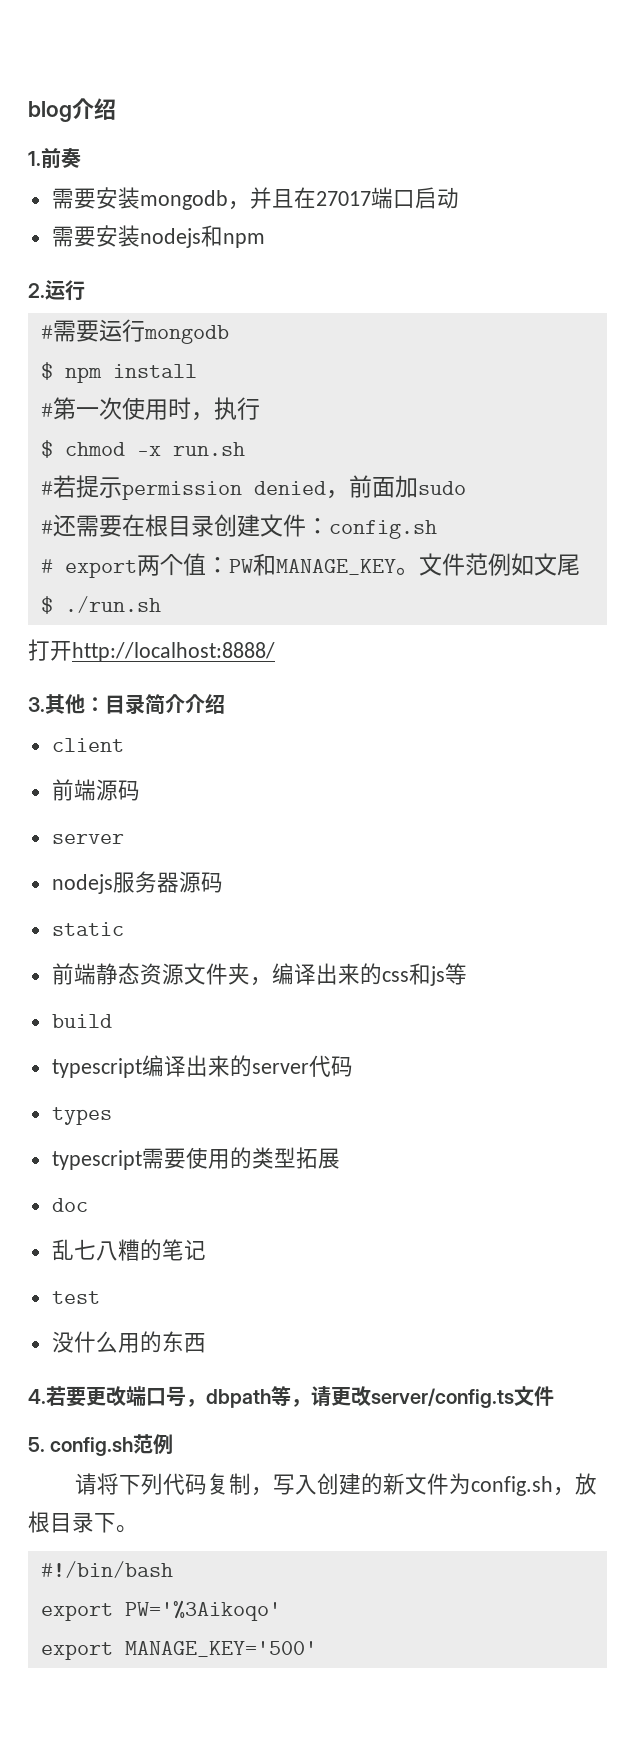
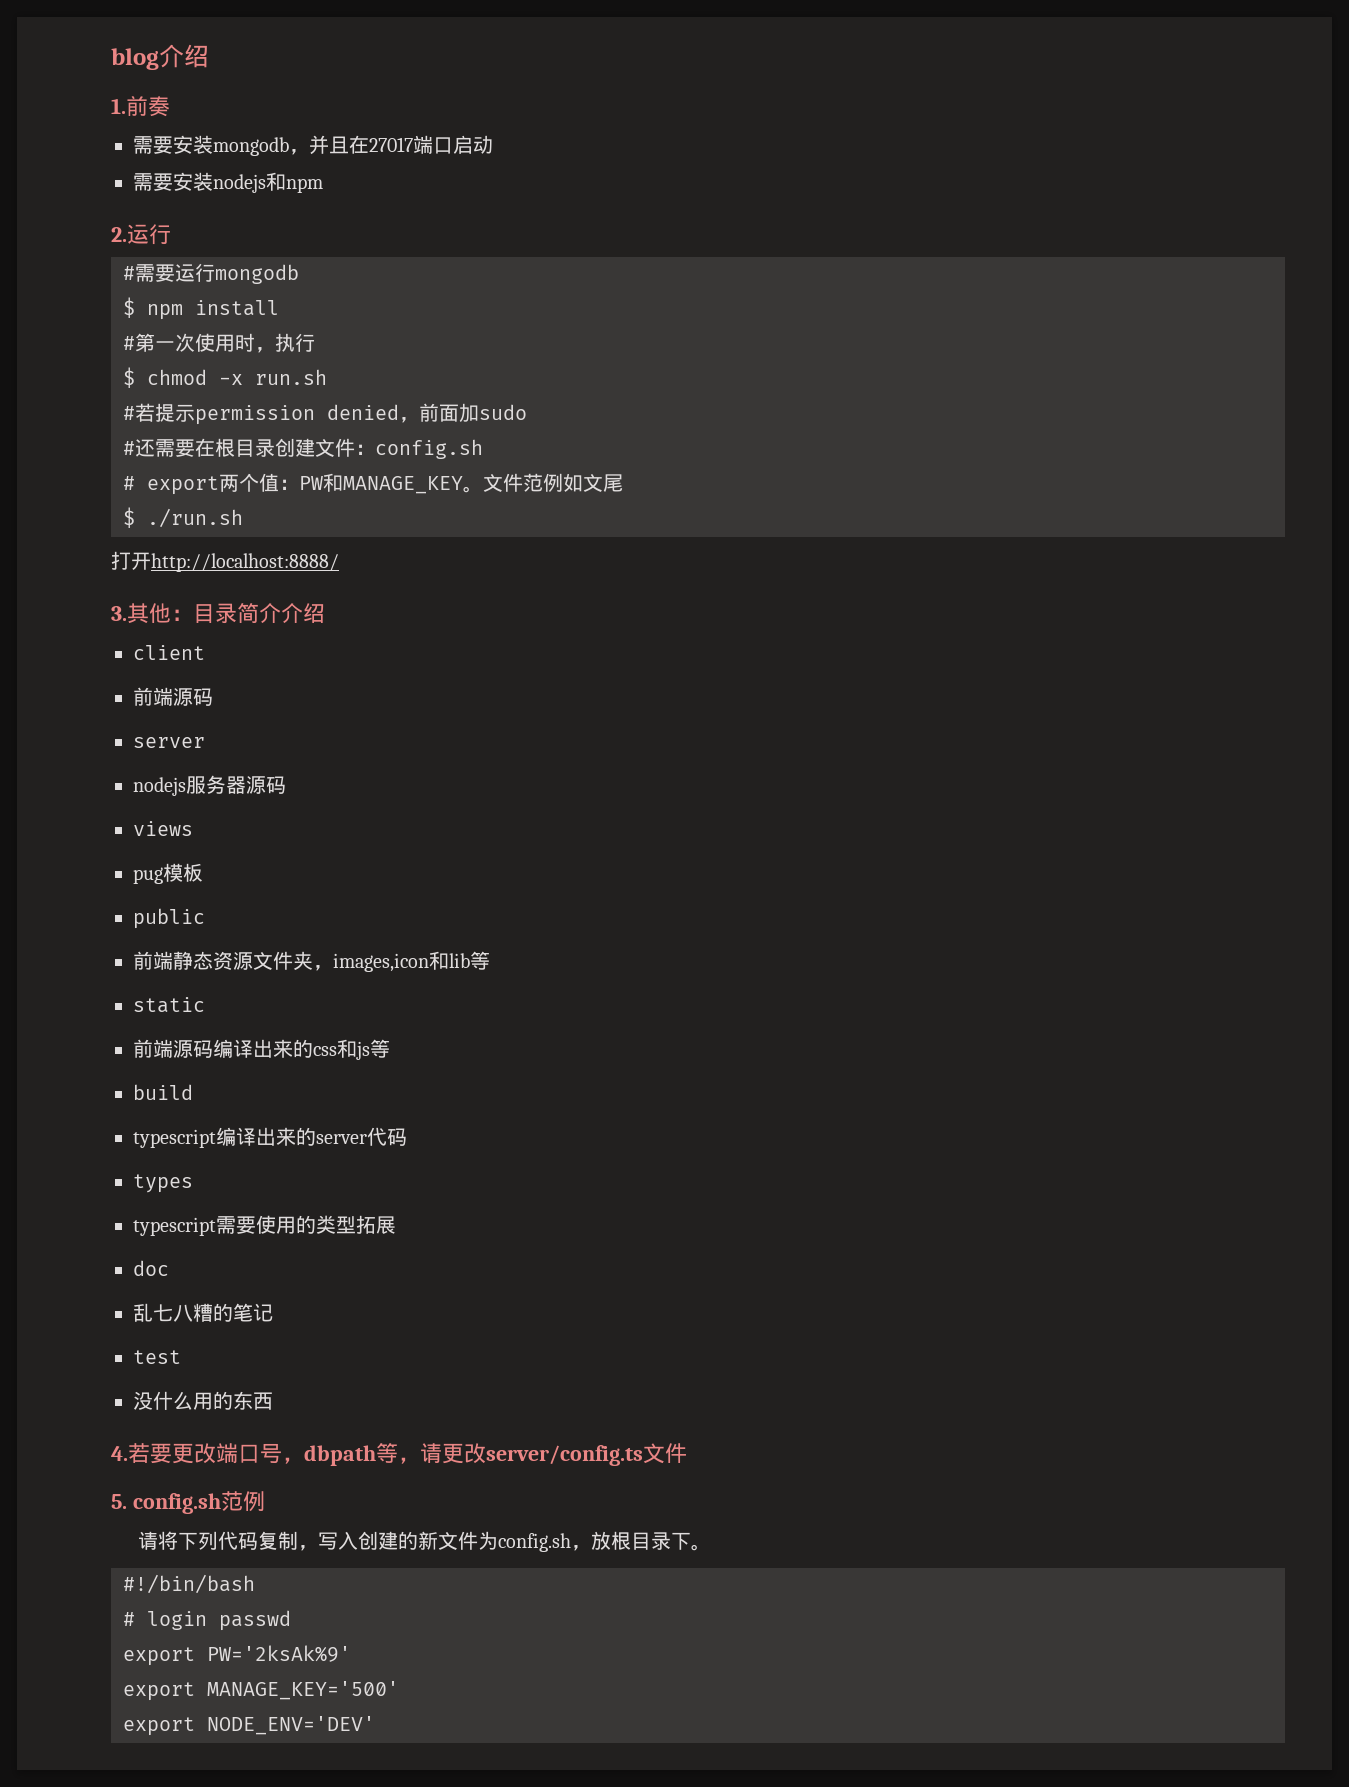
[51,922,124,936] static -> [133,821,193,836] [133,863,203,884] [133,908,205,929] views // pug模板 // public
(272, 981) none -> [333,951,490,972] [133,997,205,1013] [133,1039,213,1058] images,icon和lib等 // static // 前端源码
[40,1600,281,1621] // export PW='%3Aikoqo' -> [123,1610,291,1631] [123,1645,351,1666] // # login passwd // export PW='2ksAk%9'
(317, 1649) none -> [123,1716,375,1736] // export NODE_ENV='DEV'

